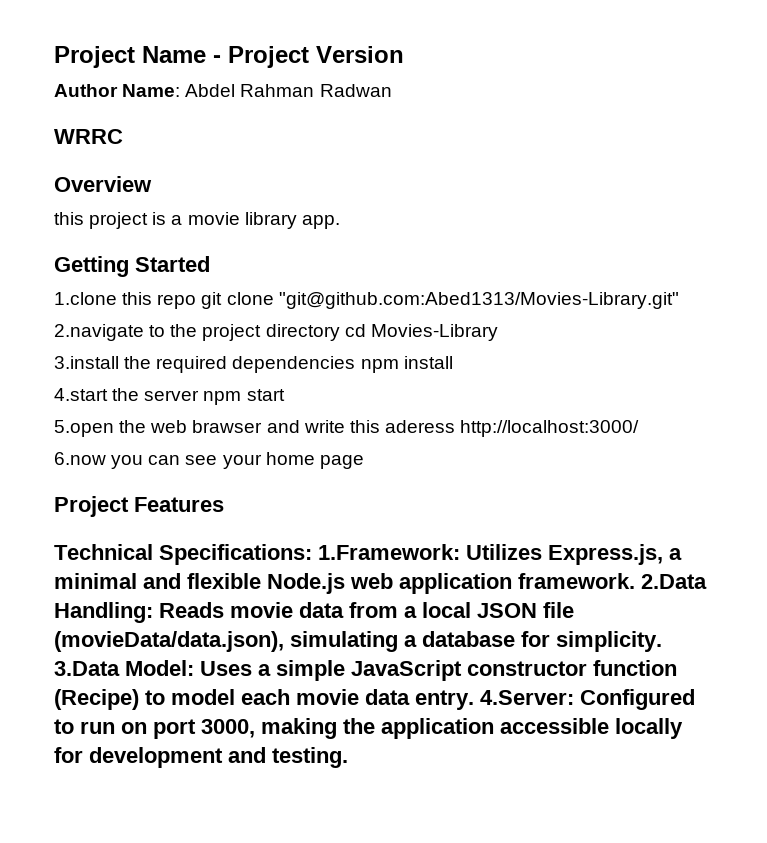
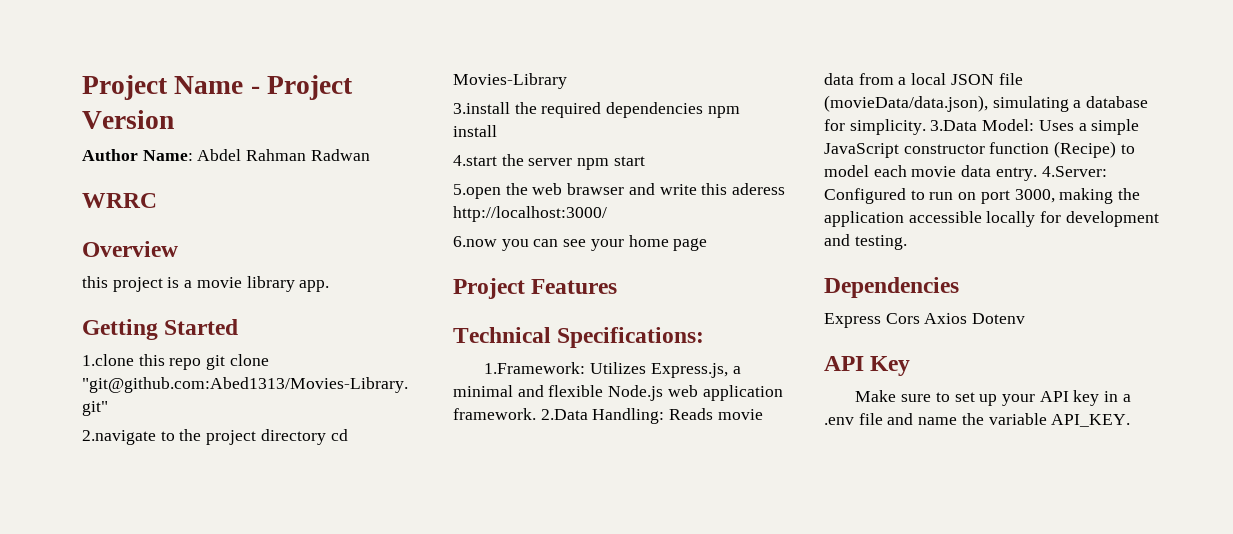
(312, 554) none -> (705, 337) //
(348, 757) none -> [824,277,959,298] [824,313,1026,328] [824,356,911,376] [855,390,1131,406] [824,413,1131,427] // Dependencies // Express Cors Axios Dotenv // API Key // Make sure to set up your API key in a .env file and name the variable API_KEY.

